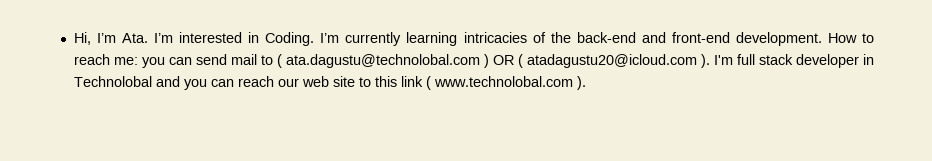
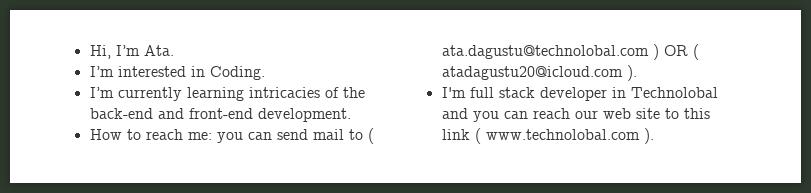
(149, 38) none -> (174, 50) //
(315, 39) none -> (265, 73) //
(822, 39) none -> (351, 115) //
(710, 61) none -> (637, 73) //

